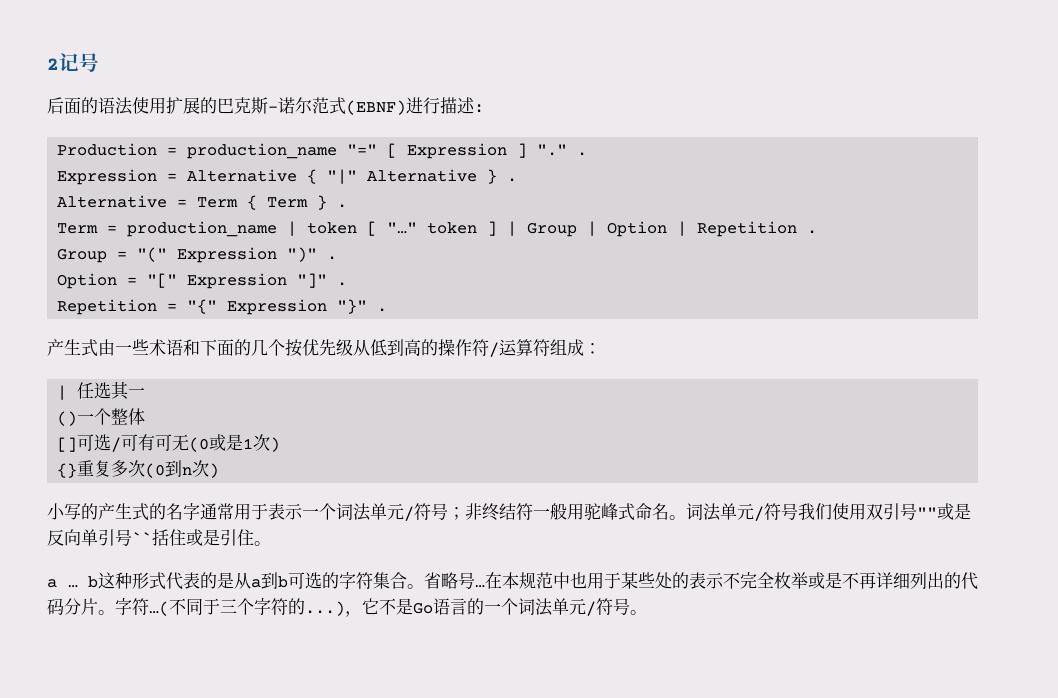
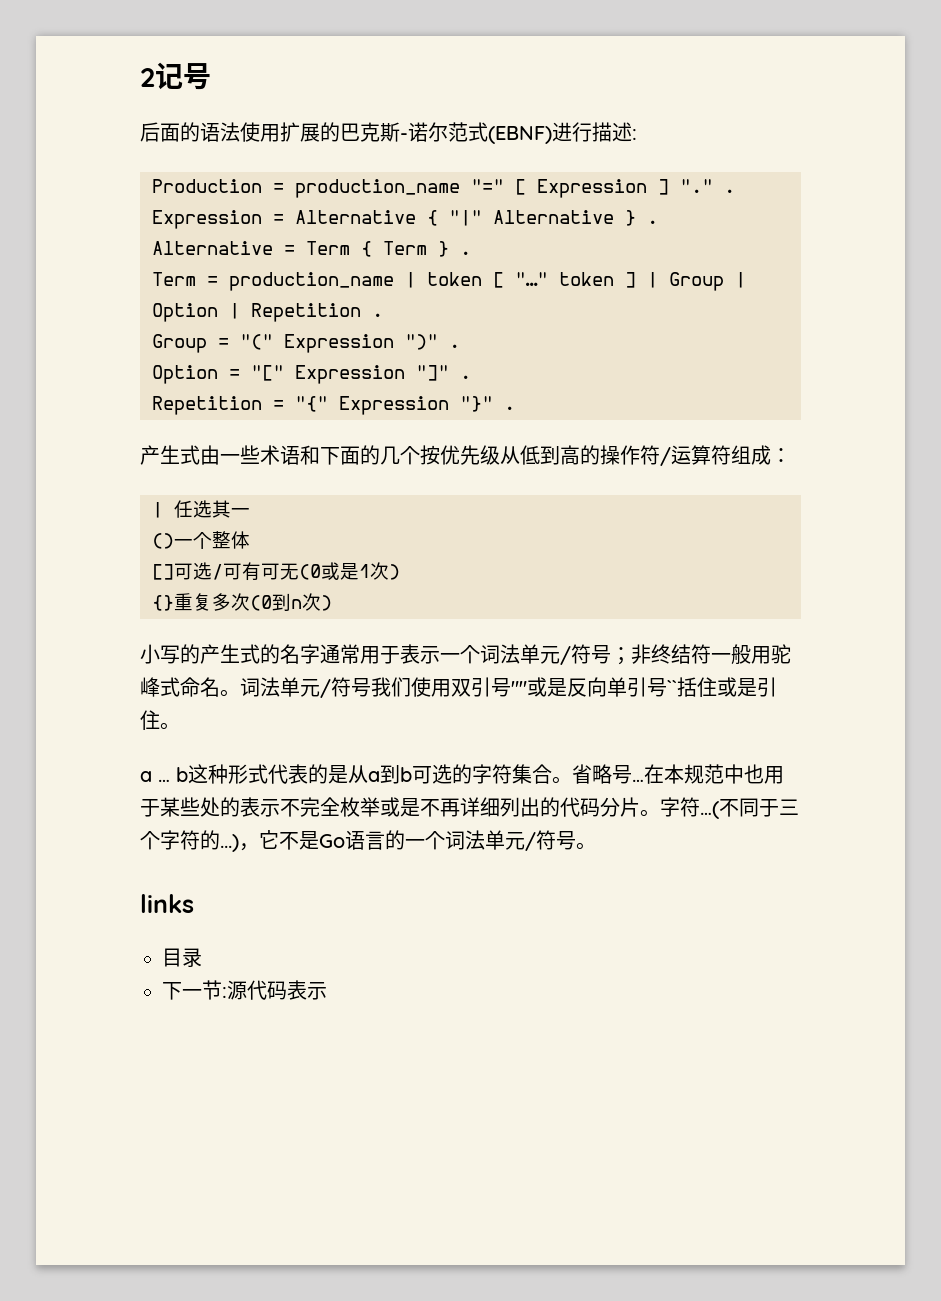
(647, 612) none -> [140,894,194,913] [162,948,202,967] [162,980,327,1000] // links // 目录 // 下一节:源代码表示

